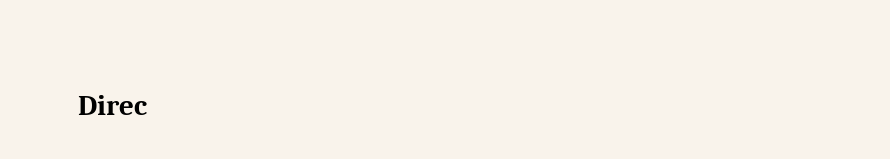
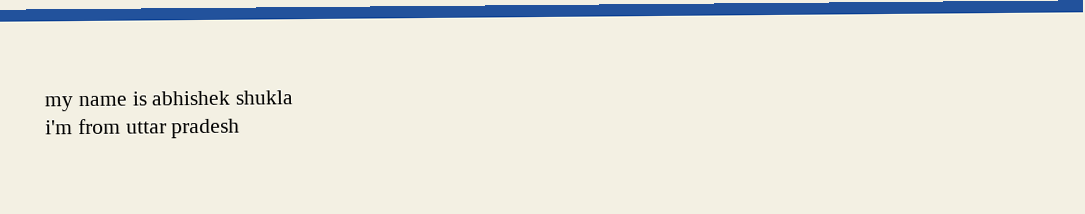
[78,95,147,115] Direc -> [44,90,294,112] [45,118,241,139] my name is abhishek shukla // i'm from uttar pradesh

